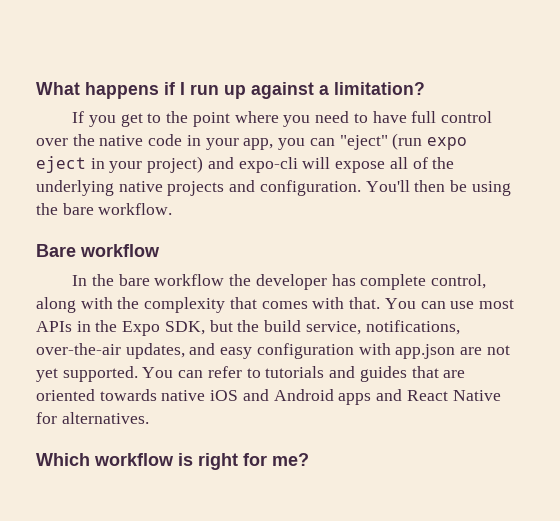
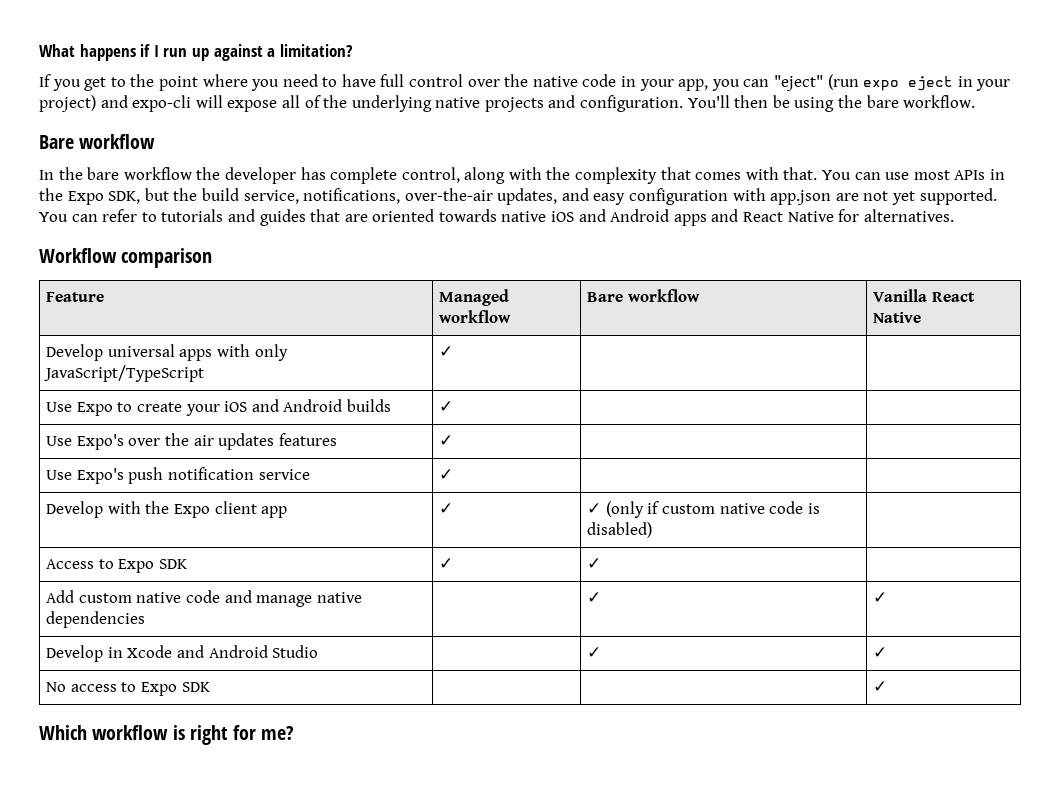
(149, 418) none -> [39,248,213,268] [46,292,105,302] [439,289,510,306] [439,310,512,323] [587,289,700,302] [873,289,975,302] [873,312,922,323] [46,344,288,361] [44,365,205,382] [439,346,454,357] [46,399,391,416] [439,401,454,412] [46,433,337,450] [439,435,454,446] [46,467,310,484] [439,469,454,480] [46,501,288,518] [439,503,454,514] [587,501,820,518] [587,522,653,538] [46,559,188,573] [439,558,454,569] [587,558,602,569] [46,590,362,607] [46,611,146,628] [587,592,602,603] [873,592,888,603] [46,645,319,662] [587,647,602,658] [873,647,888,658] [46,682,210,696] [873,681,888,692] // Workflow comparison // Feature | Managed workflow | Bare workflow | Vanilla React Native // Develop universal apps with only JavaScript/TypeScript | ✓ | | // Use Expo to create your iOS and Android builds | ✓ | | // Use Expo's over the air updates features | ✓ | | // Use Expo's push notification service | ✓ | | // Develop with the Expo client app | ✓ | ✓ (only if custom native code is disabled) | // Access to Expo SDK | ✓ | ✓ | // Add custom native code and manage native dependencies | | ✓ | ✓ // Develop in Xcode and Android Studio | | ✓ | ✓ // No access to Expo SDK | | | ✓

